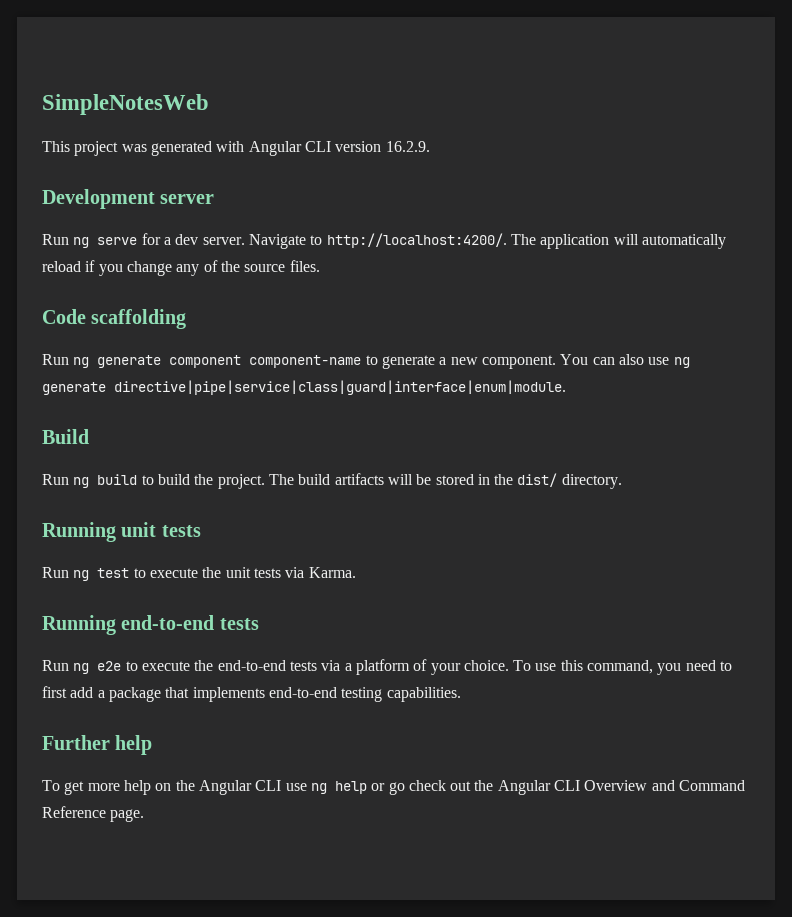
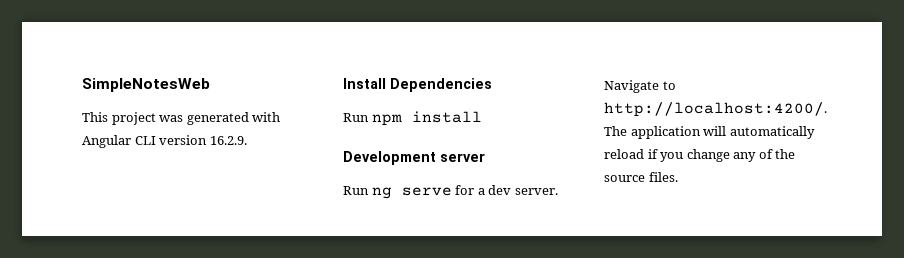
(430, 146) none -> [343,78,492,92] [343,111,482,126] // Install Dependencies // Run npm install
[42,309,187,329] [42,354,690,369] [42,380,566,395] [42,429,89,444] [42,473,622,489] [42,522,201,542] [42,567,356,581] [42,615,259,635] [42,659,733,675] [42,686,461,702] [42,735,153,755] [42,780,746,795] [42,806,145,822] // Code scaffolding // Run ng generate component component-name to generate a new component. You can also use ng generate directive|pipe|service|class|guard|interface|enum|module. // Build // Run ng build to build the project. The build artifacts will be stored in the dist/ directory. // Running unit tests // Run ng test to execute the unit tests via Karma. // Running end-to-end tests // Run ng e2e to execute the end-to-end tests via a platform of your choice. To use this command, you need to first add a package that implements end-to-end testing capabilities. // Further help // To get more help on the Angular CLI use ng help or go check out the Angular CLI Overview and Command Reference page. -> (678, 177) none

